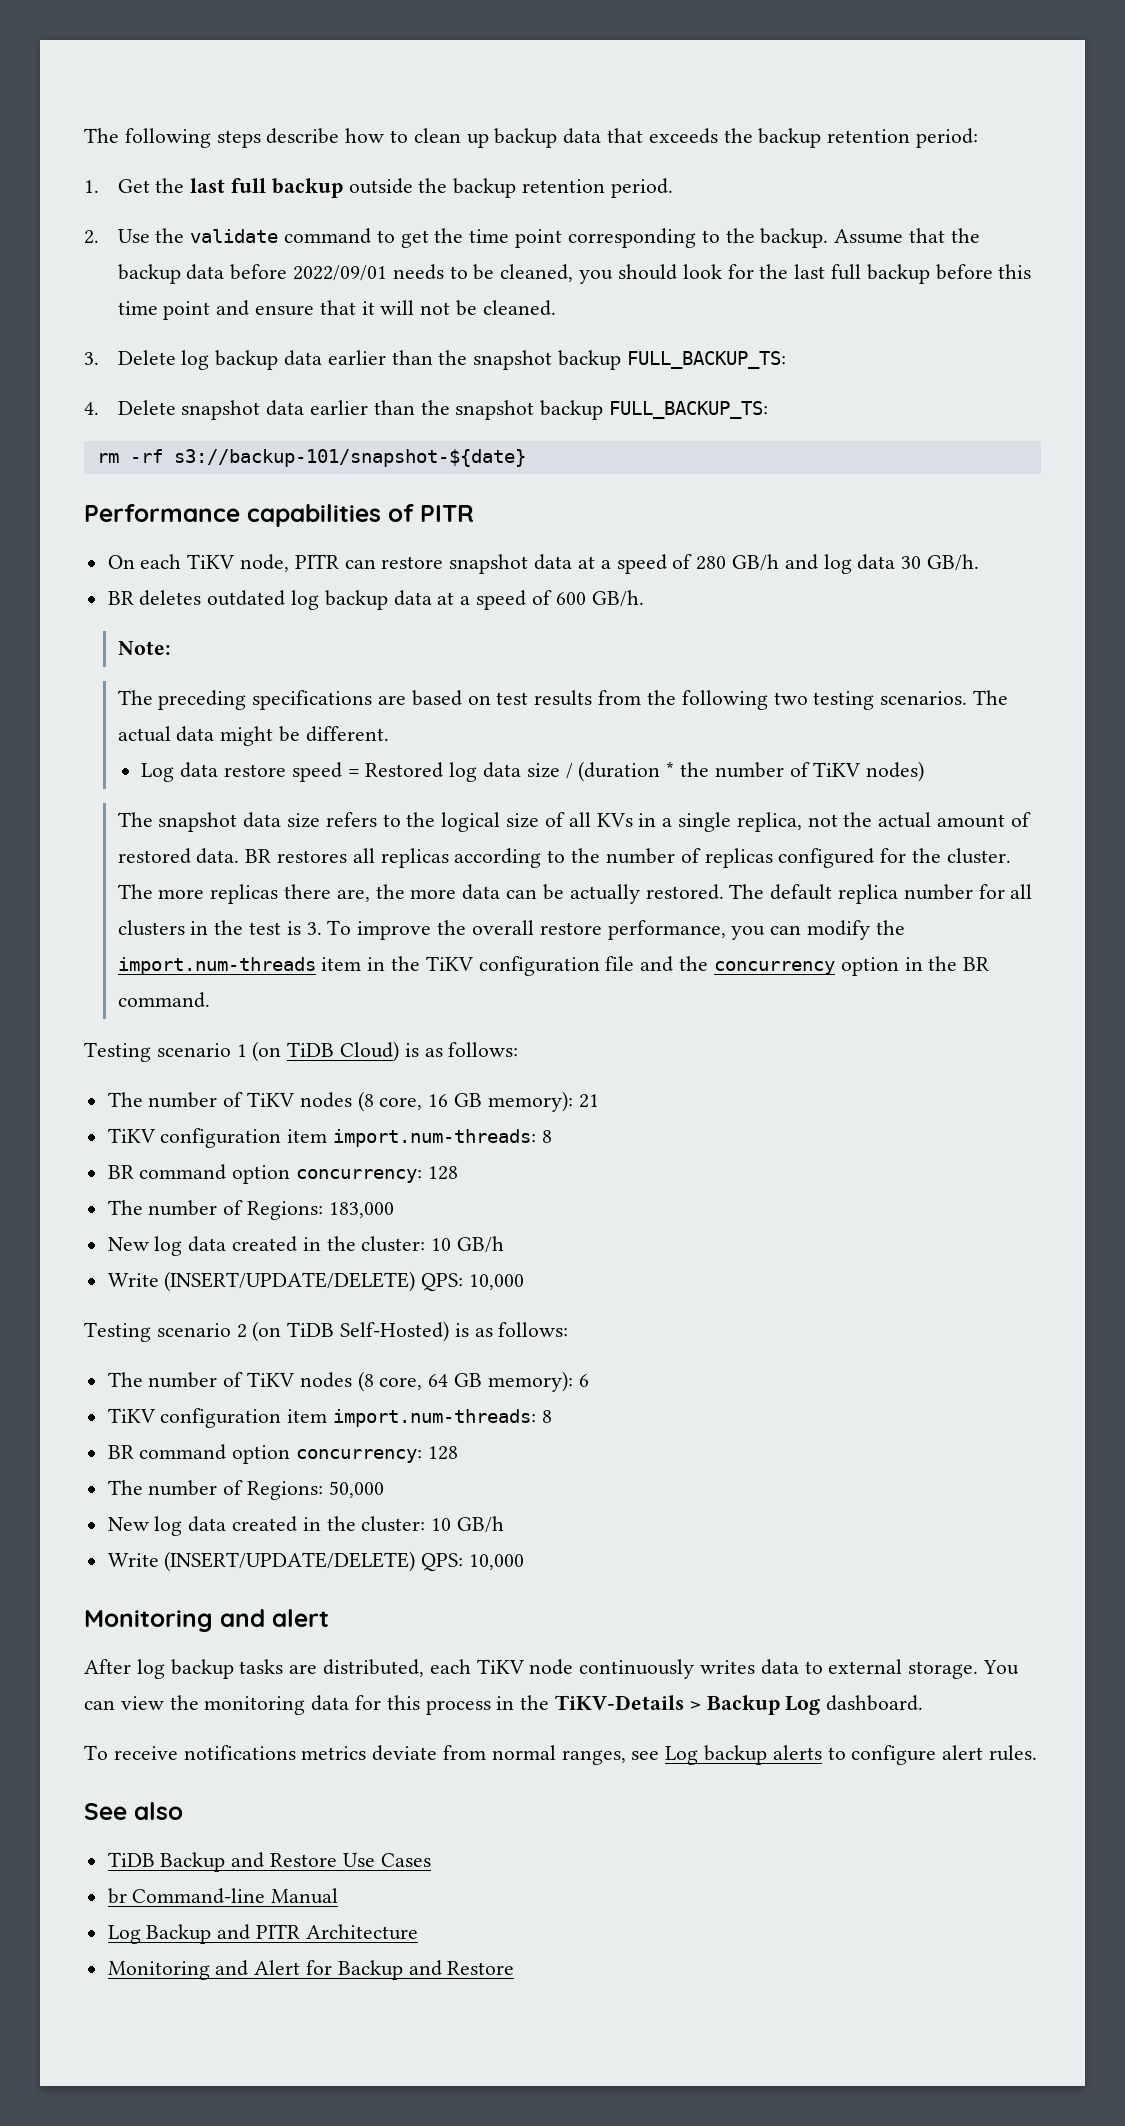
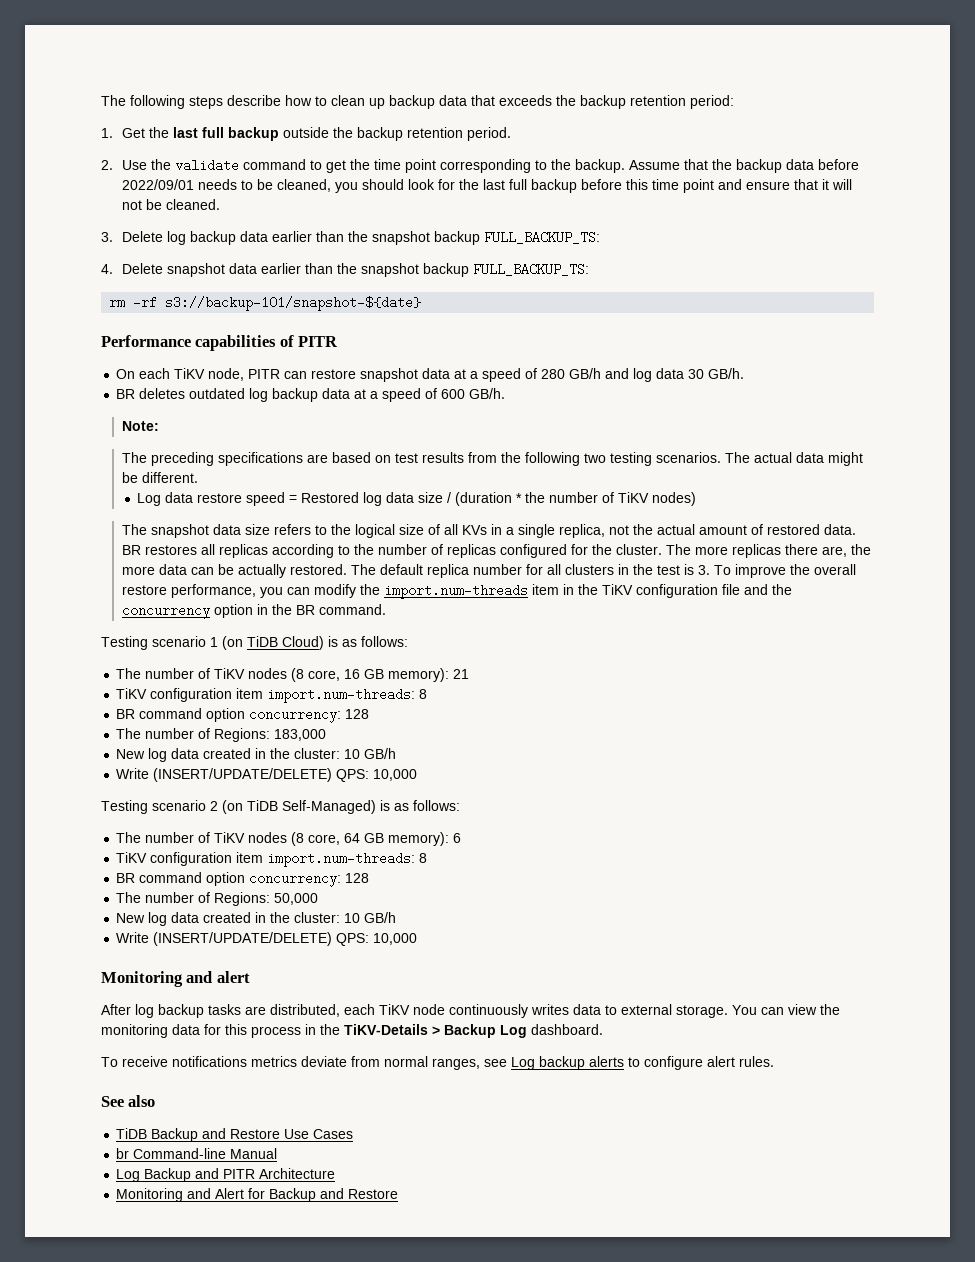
[340,1321,450,1342] Self-Hosted) -> [282,800,376,814] Self-Managed)

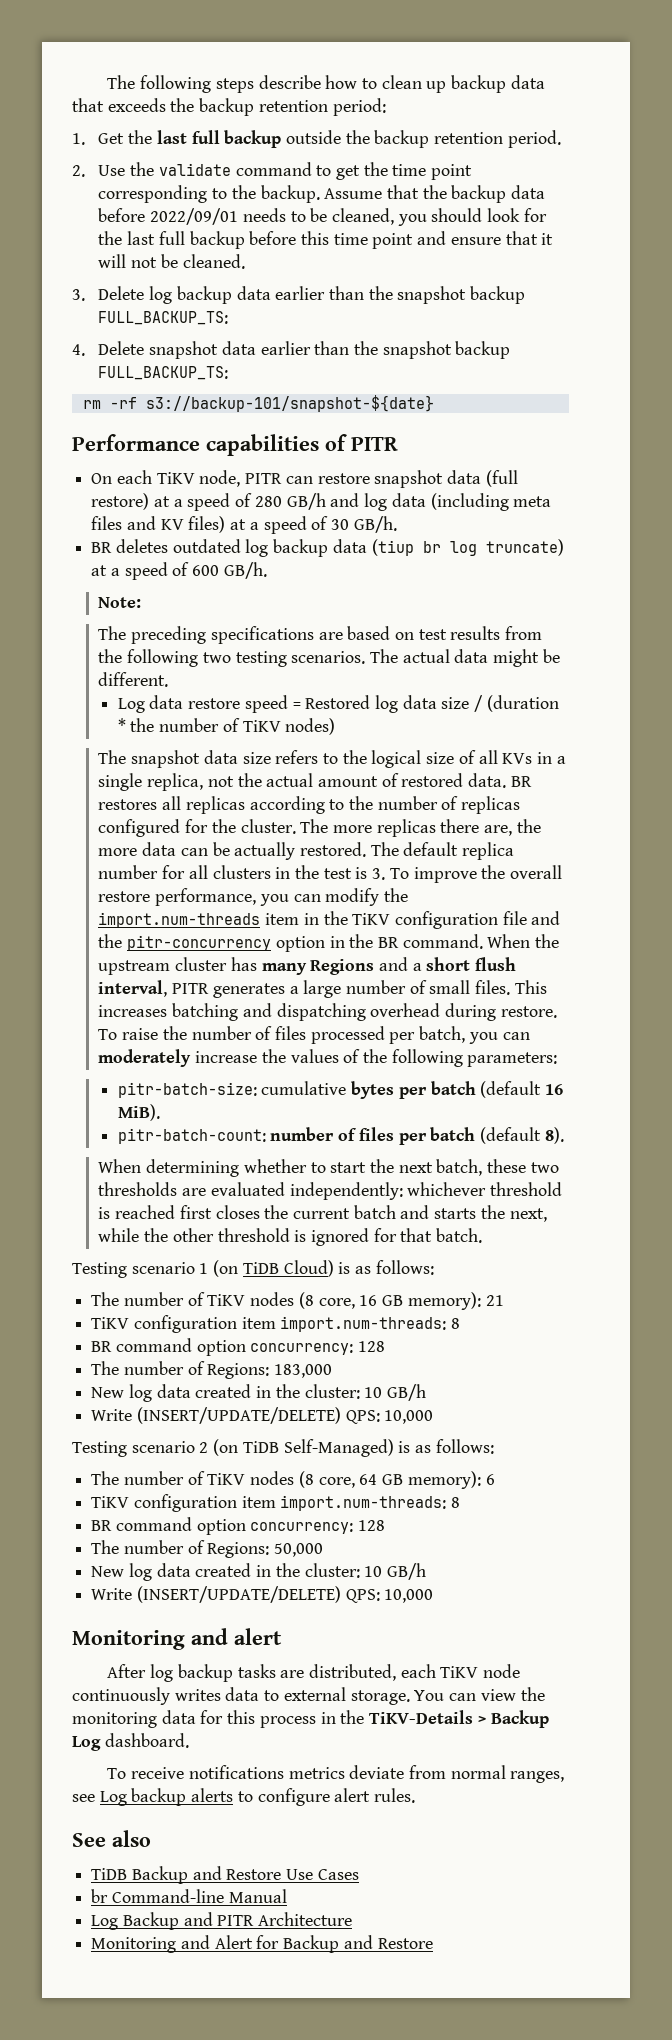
(451, 373) none -> [485,470,518,487] [91,493,150,510] (full restore)
(685, 373) none -> [430,493,552,511] [91,516,329,534] (including meta files and KV files) at a speed of
(351, 393) none -> [371,539,564,556] (tiup br log truncate)
[121,604,210,619] concurrency -> [127,935,272,951] pitr-concurrency
(386, 609) none -> [487,934,560,948] [98,957,517,975] [98,980,547,998] [98,1003,557,1021] [98,1026,530,1044] [98,1049,558,1067] [117,1081,563,1099] [117,1104,160,1121] [117,1127,564,1145] [98,1159,559,1177] [98,1182,562,1200] [98,1205,547,1222] [98,1228,483,1246] When the upstream cluster has many Regions and a short flush interval, PITR generates a large number of small files. This increases batching and dispatching overhead during restore. To raise the number of files processed per batch, you can moderately increase the values of the following parameters: // pitr-batch-size: cumulative bytes per batch (default 16 MiB). // pitr-batch-count: number of files per batch (default 8). // When determining whether to start the next batch, these two thresholds are evaluated independently: whichever threshold is reached first closes the current batch and starts the next, while the other threshold is ignored for that batch.

